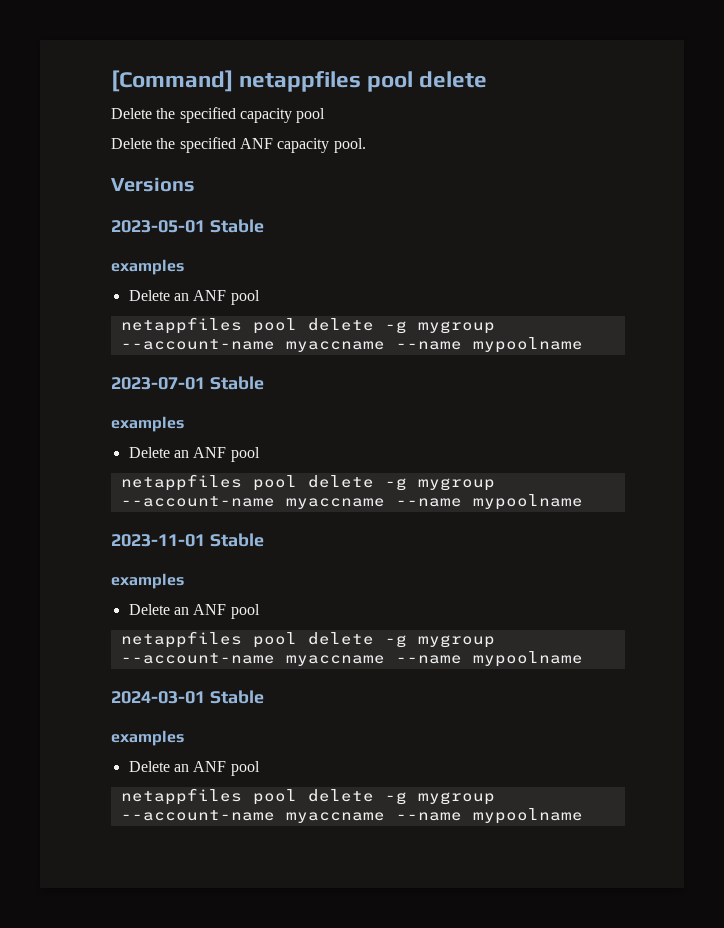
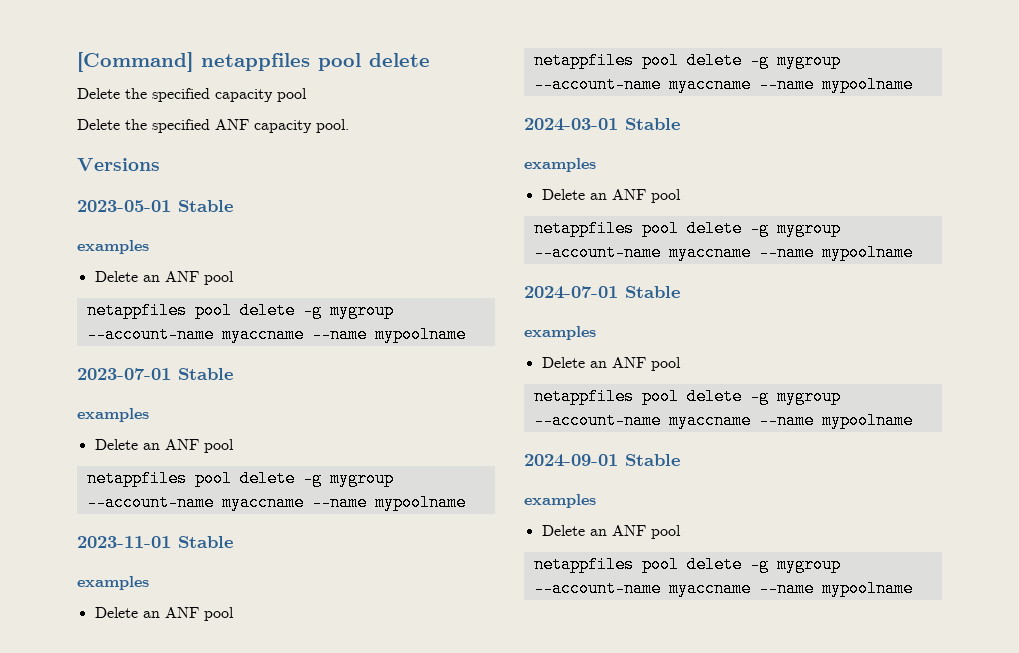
(583, 816) none -> [524,286,680,299] [524,326,596,340] [541,357,681,371] [533,388,841,405] [533,412,913,429] [524,454,680,467] [524,494,596,508] [541,525,681,539] [533,556,841,573] [533,580,913,597] // 2024-07-01 Stable // examples // Delete an ANF pool // netappfiles pool delete -g mygroup --account-name myaccname --name mypoolname // 2024-09-01 Stable // examples // Delete an ANF pool // netappfiles pool delete -g mygroup --account-name myaccname --name mypoolname

